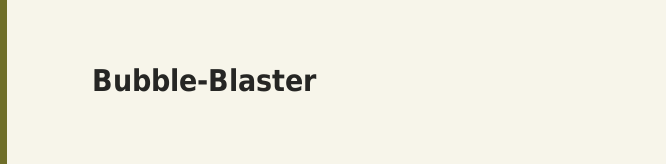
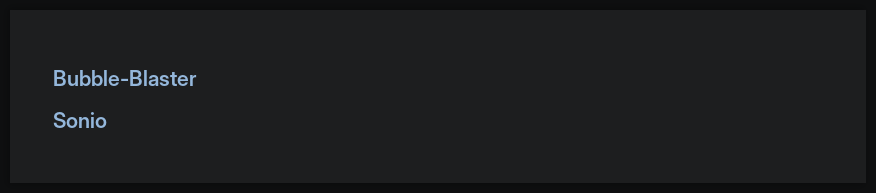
(317, 80) none -> [53,112,107,128] // Sonio

